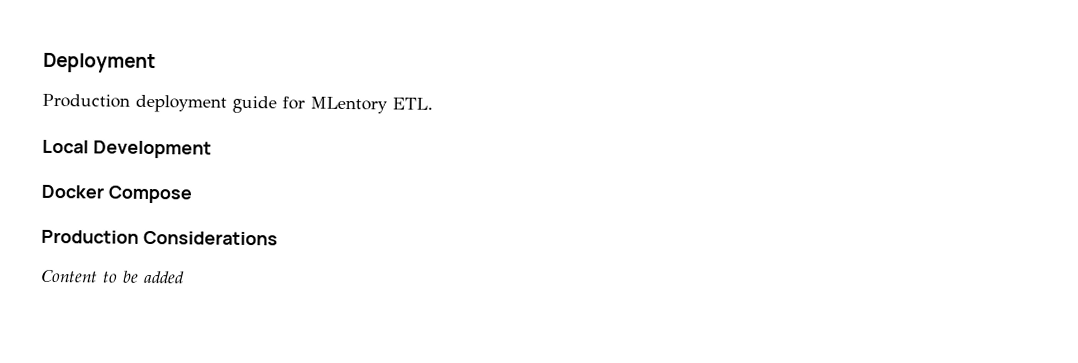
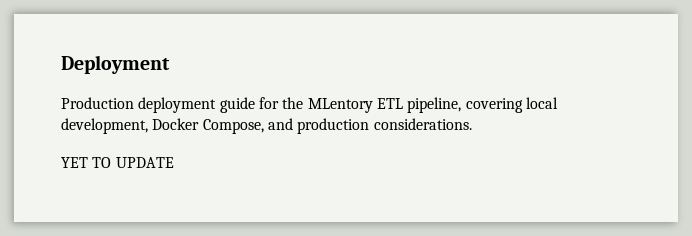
[310,96,433,114] [42,139,212,159] [41,184,192,204] [41,229,278,246] [40,269,185,284] MLentory ETL. // Local Development // Docker Compose // Production Considerations // Content to be added -> [282,97,558,113] [61,118,472,134] [61,157,174,168] the MLentory ETL pipeline, covering local development, Docker Compose, and production considerations. // YET TO UPDATE

